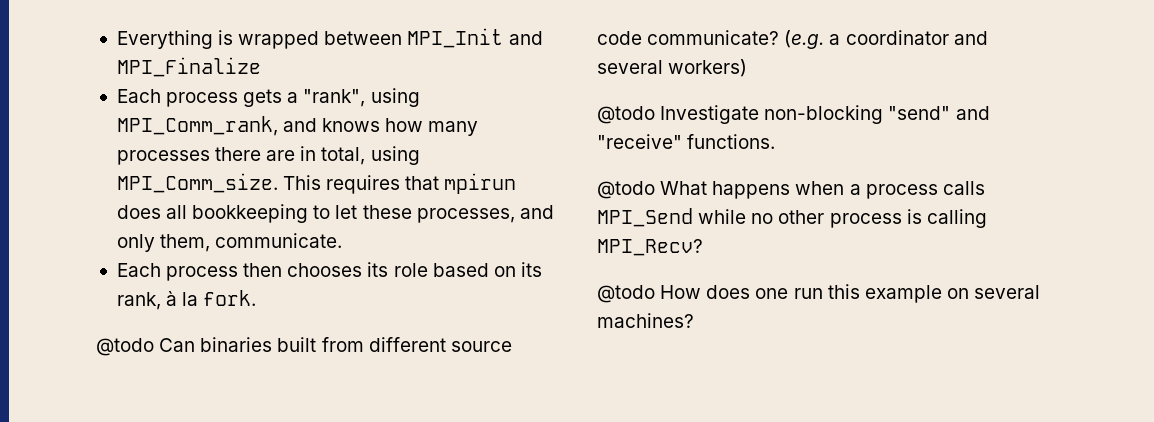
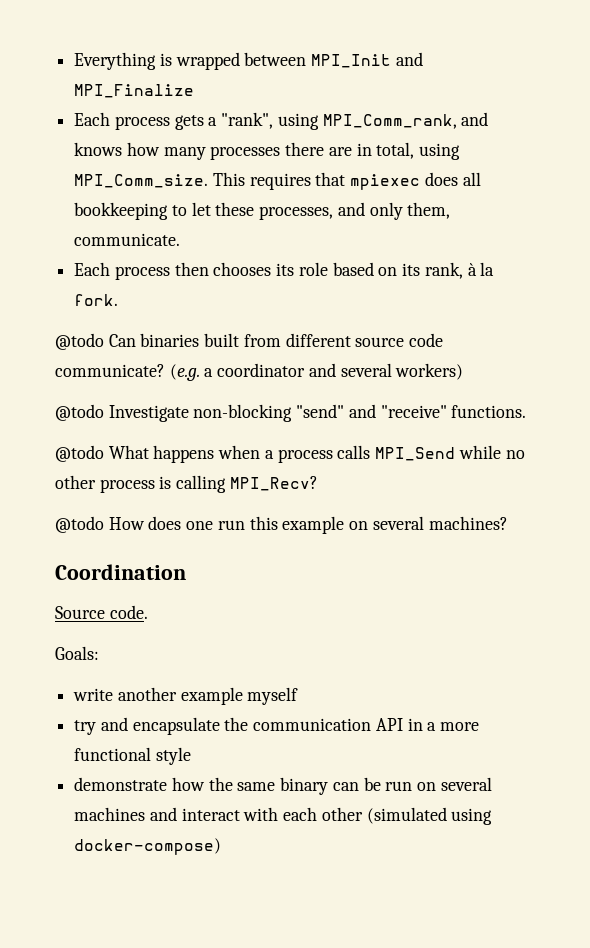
[444,173,517,194] mpirun -> [350,174,421,190] mpiexec
(694, 320) none -> [55,564,186,580] [55,605,148,619] [55,646,99,660] [73,687,299,705] [74,717,480,735] [74,747,191,765] [74,777,492,795] [74,807,493,825] [74,838,222,855] // Coordination // Source code. // Goals: // write another example myself // try and encapsulate the communication API in a more functional style // demonstrate how the same binary can be run on several machines and interact with each other (simulated using docker-compose)

